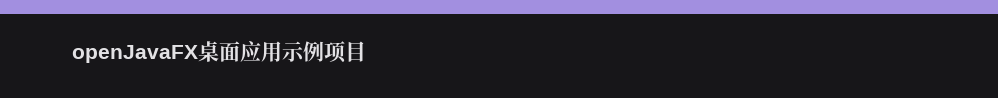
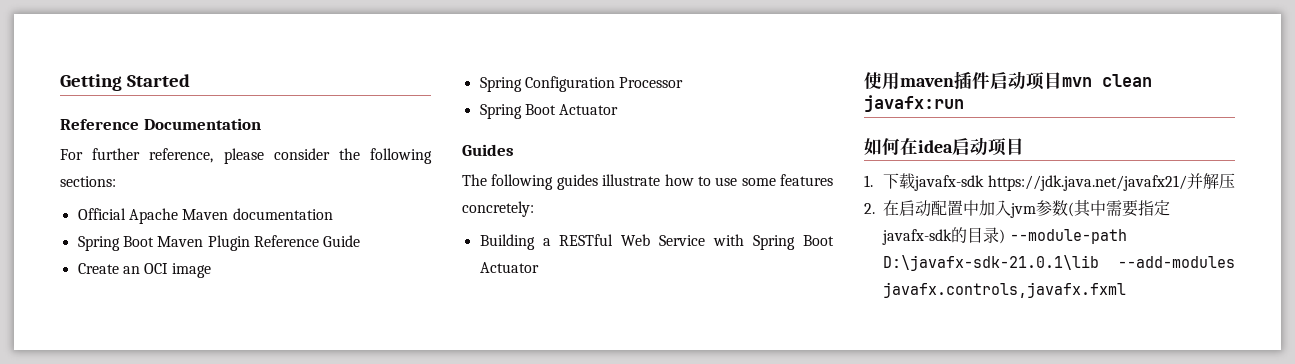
[72,41,366,63] openJavaFX桌面应用示例项目 -> [60,74,190,91] [60,118,261,130] [60,148,433,164] [60,176,116,187] [77,208,333,224] [77,235,361,251] [77,263,211,278] [479,76,684,92] [479,104,619,119] [462,144,514,156] [462,174,833,190] [462,201,534,217] [479,234,834,250] [479,262,539,273] [864,71,1152,90] [864,95,964,112] [864,137,1024,156] [864,173,1235,191] [864,200,1171,218] [882,227,1127,245] [883,255,1235,271] [883,282,1127,298] Getting Started // Reference Documentation // For further reference, please consider the following sections: // Official Apache Maven documentation // Spring Boot Maven Plugin Reference Guide // Create an OCI image // Spring Configuration Processor // Spring Boot Actuator // Guides // The following guides illustrate how to use some features concretely: // Building a RESTful Web Service with Spring Boot Actuator // 使用maven插件启动项目mvn clean javafx:run // 如何在idea启动项目 // 1.下载javafx-sdk https://jdk.java.net/javafx21/并解压 // 2.在启动配置中加入jvm参数(其中需要指定javafx-sdk的目录) --module-path D:\javafx-sdk-21.0.1\lib --add-modules javafx.controls,javafx.fxml

